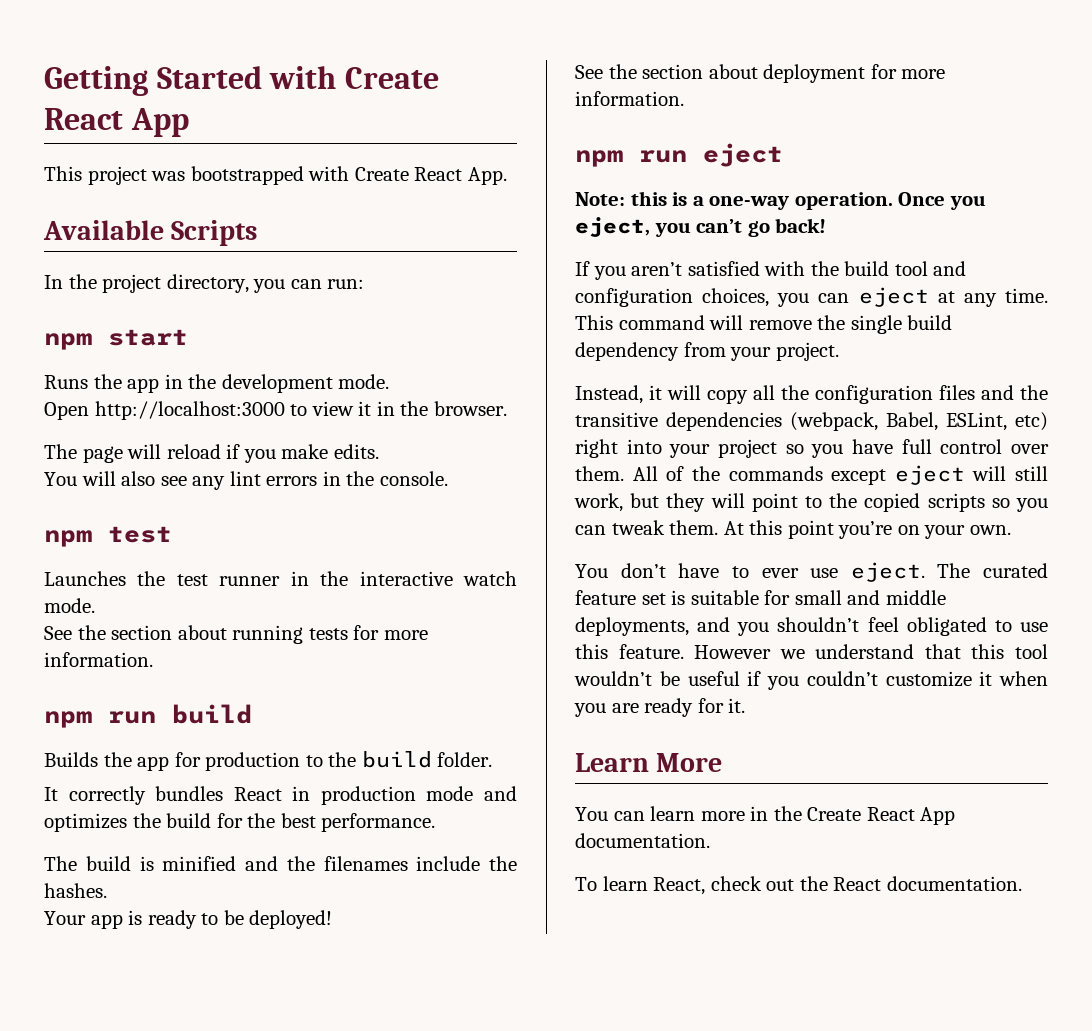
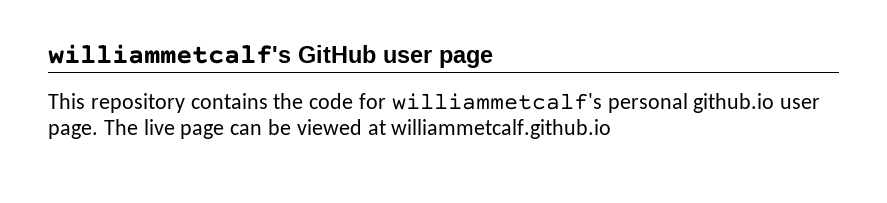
[44,66,439,96] [44,108,189,137] [44,166,507,185] [43,220,258,246] [44,274,365,293] [44,329,188,350] [44,374,390,393] [44,401,507,420] [44,444,379,463] [44,471,448,490] [44,526,172,547] [44,571,517,586] [44,598,95,613] [44,625,428,644] [44,652,153,667] [44,704,252,728] [44,751,493,771] [44,786,517,805] [44,813,436,832] [44,856,517,871] [44,883,107,898] [44,910,333,929] [575,64,946,83] [575,91,684,106] [575,143,783,167] [575,191,986,210] [575,217,827,237] [575,261,967,280] [575,287,1048,307] [575,315,953,334] [575,342,839,361] [575,385,1048,404] [575,412,1048,431] [575,439,1049,458] [575,465,1048,485] [574,493,1048,512] [575,520,1011,539] [575,562,1048,582] [575,590,946,605] [575,617,1048,636] [575,644,1048,659] [574,671,1048,690] [574,698,746,717] [575,753,723,772] [575,806,956,825] [575,833,710,848] [575,876,1022,895] Getting Started with Create React App // This project was bootstrapped with Create React App. // Available Scripts // In the project directory, you can run: // npm start // Runs the app in the development mode. // Open http://localhost:3000 to view it in the browser. // The page will reload if you make edits. // You will also see any lint errors in the console. // npm test // Launches the test runner in the interactive watch mode. // See the section about running tests for more information. // npm run build // Builds the app for production to the build folder. // It correctly bundles React in production mode and optimizes the build for the best performance. // The build is minified and the filenames include the hashes. // Your app is ready to be deployed! // See the section about deployment for more information. // npm run eject // Note: this is a one-way operation. Once you eject, you can’t go back! // If you aren’t satisfied with the build tool and configuration choices, you can eject at any time. This command will remove the single build dependency from your project. // Instead, it will copy all the configuration files and the transitive dependencies (webpack, Babel, ESLint, etc) right into your project so you have full control over them. All of the commands except eject will still work, but they will point to the copied scripts so you can tweak them. At this point you’re on your own. // You don’t have to ever use eject. The curated feature set is suitable for small and middle deployments, and you shouldn’t feel obligated to use this feature. However we understand that this tool wouldn’t be useful if you couldn’t customize it when you are ready for it. // Learn More // You can learn more in the Create React App documentation. // To learn React, check out the React documentation. -> [48,44,493,68] [48,93,821,113] [48,119,612,139] williammetcalf's GitHub user page // This repository contains the code for williammetcalf's personal github.io user page. The live page can be viewed at williammetcalf.github.io

